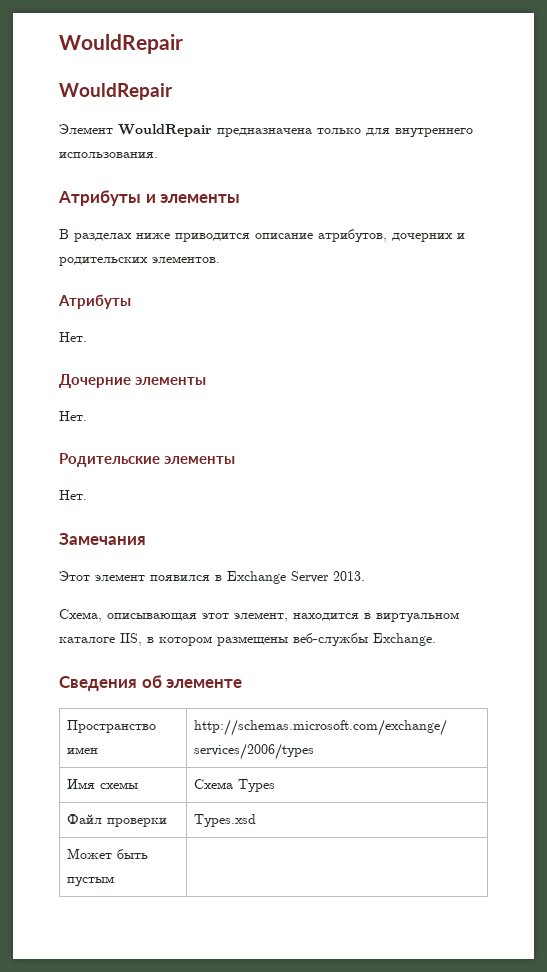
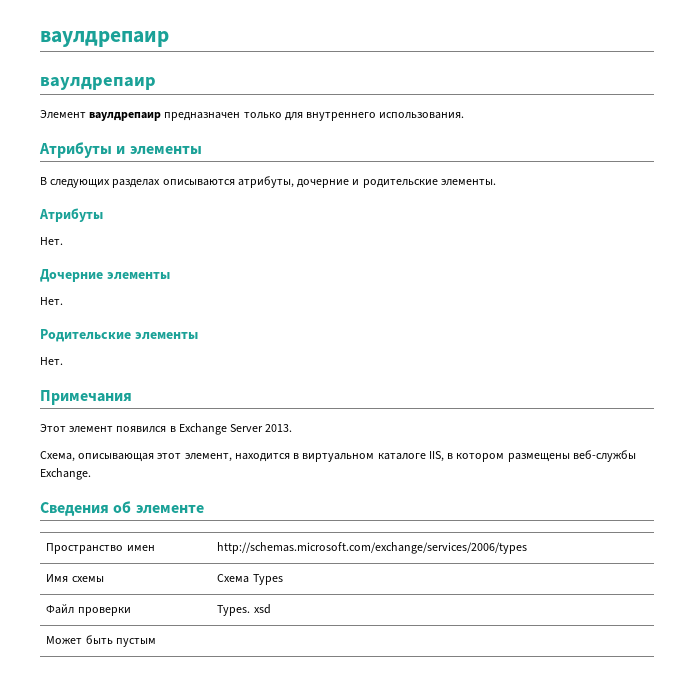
[59,34,183,54] [59,83,173,100] WouldRepair // WouldRepair -> [40,31,169,47] [40,77,156,90] ваулдрепаир // ваулдрепаир
[118,124,312,137] WouldRepair предназначена -> [89,112,241,121] ваулдрепаир предназначен
[74,229,465,243] [59,256,220,266] разделах ниже приводится описание атрибутов, дочерних и родительских элементов. -> [50,176,496,188] следующих разделах описываются атрибуты, дочерние и родительские элементы.
[59,533,146,545] Замечания -> [40,390,132,405] Примечания
[193,814,256,827] Types.xsd -> [217,604,271,616] Types. xsd

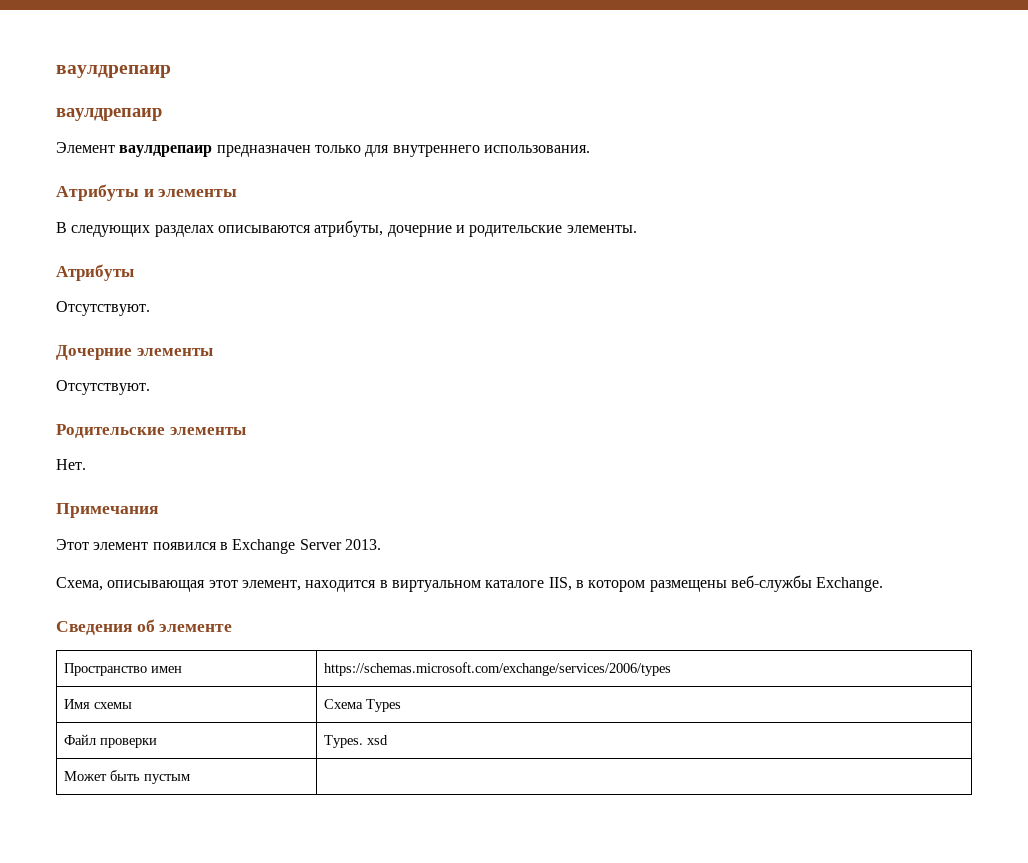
[40,237,63,245] Нет. -> [56,301,150,316] Отсутствуют.
[40,297,63,305] Нет. -> [56,380,150,395] Отсутствуют.
[217,542,528,554] http://schemas.microsoft.com/exchange/services/2006/types -> [323,662,671,676] https://schemas.microsoft.com/exchange/services/2006/types

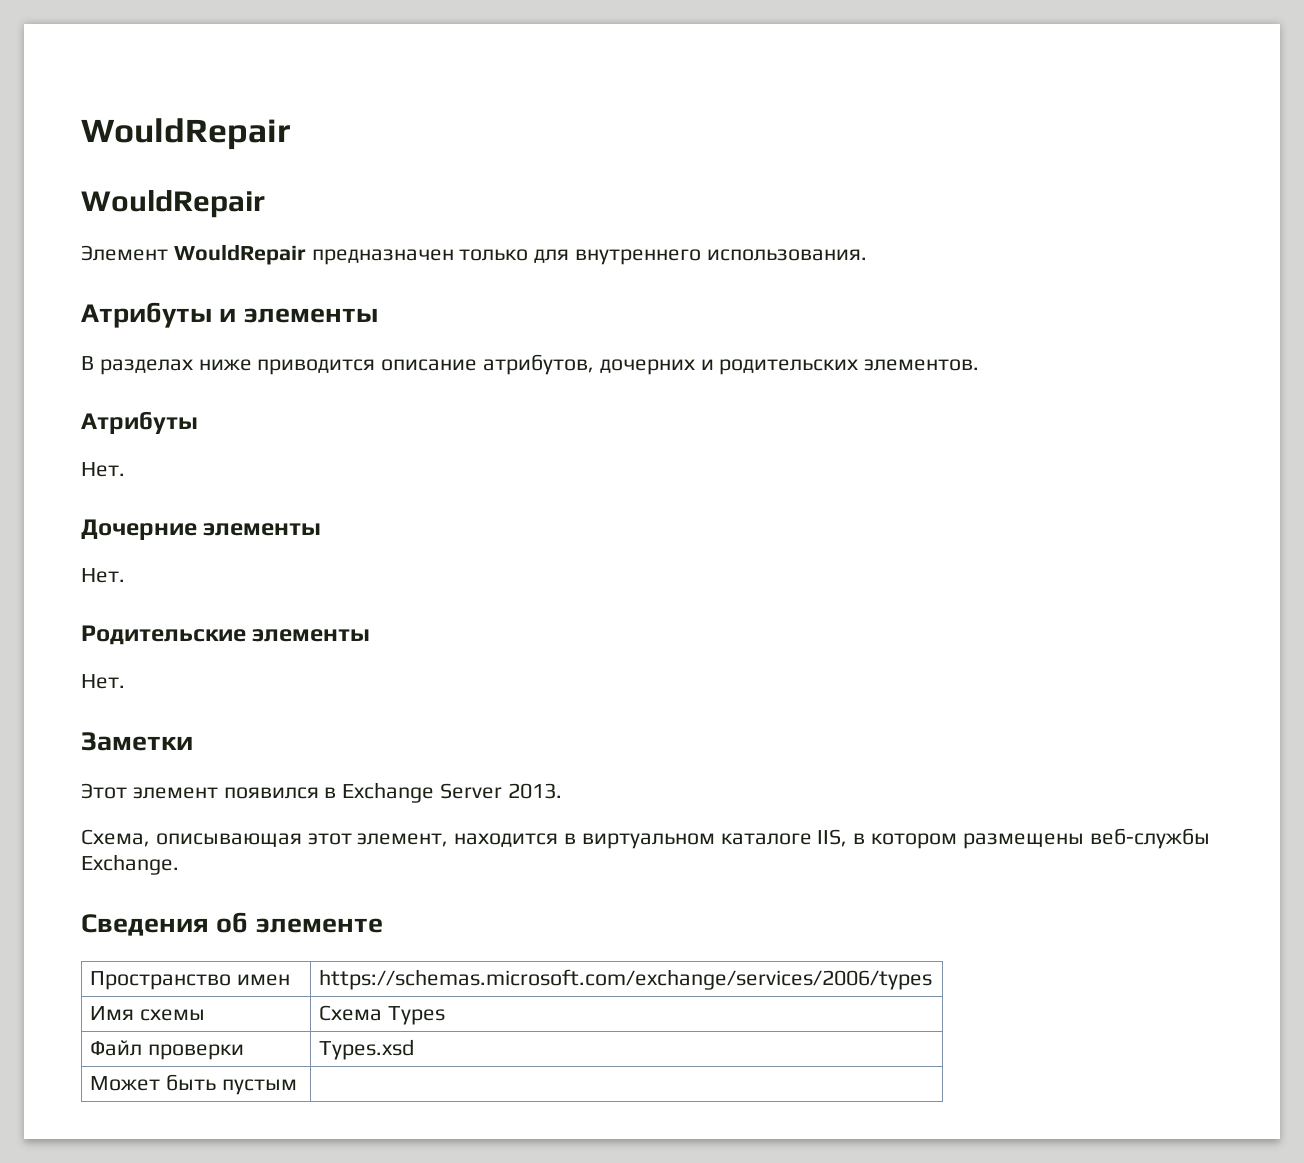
[56,65,171,78] [56,108,162,121] ваулдрепаир // ваулдрепаир -> [81,118,291,150] [81,190,265,218] WouldRepair // WouldRepair
[119,145,213,157] ваулдрепаир -> [173,244,306,265] WouldRepair
[71,220,637,237] следующих разделах описываются атрибуты, дочерние и родительские элементы. -> [99,354,980,375] разделах ниже приводится описание атрибутов, дочерних и родительских элементов.
[56,301,150,316] Отсутствуют. -> [81,462,125,477] Нет.
[56,380,150,395] Отсутствуют. -> [81,568,125,583] Нет.
[56,503,158,518] Примечания -> [81,732,193,751] Заметки
[323,735,388,748] Types. xsd -> [319,1039,415,1060] Types.xsd

